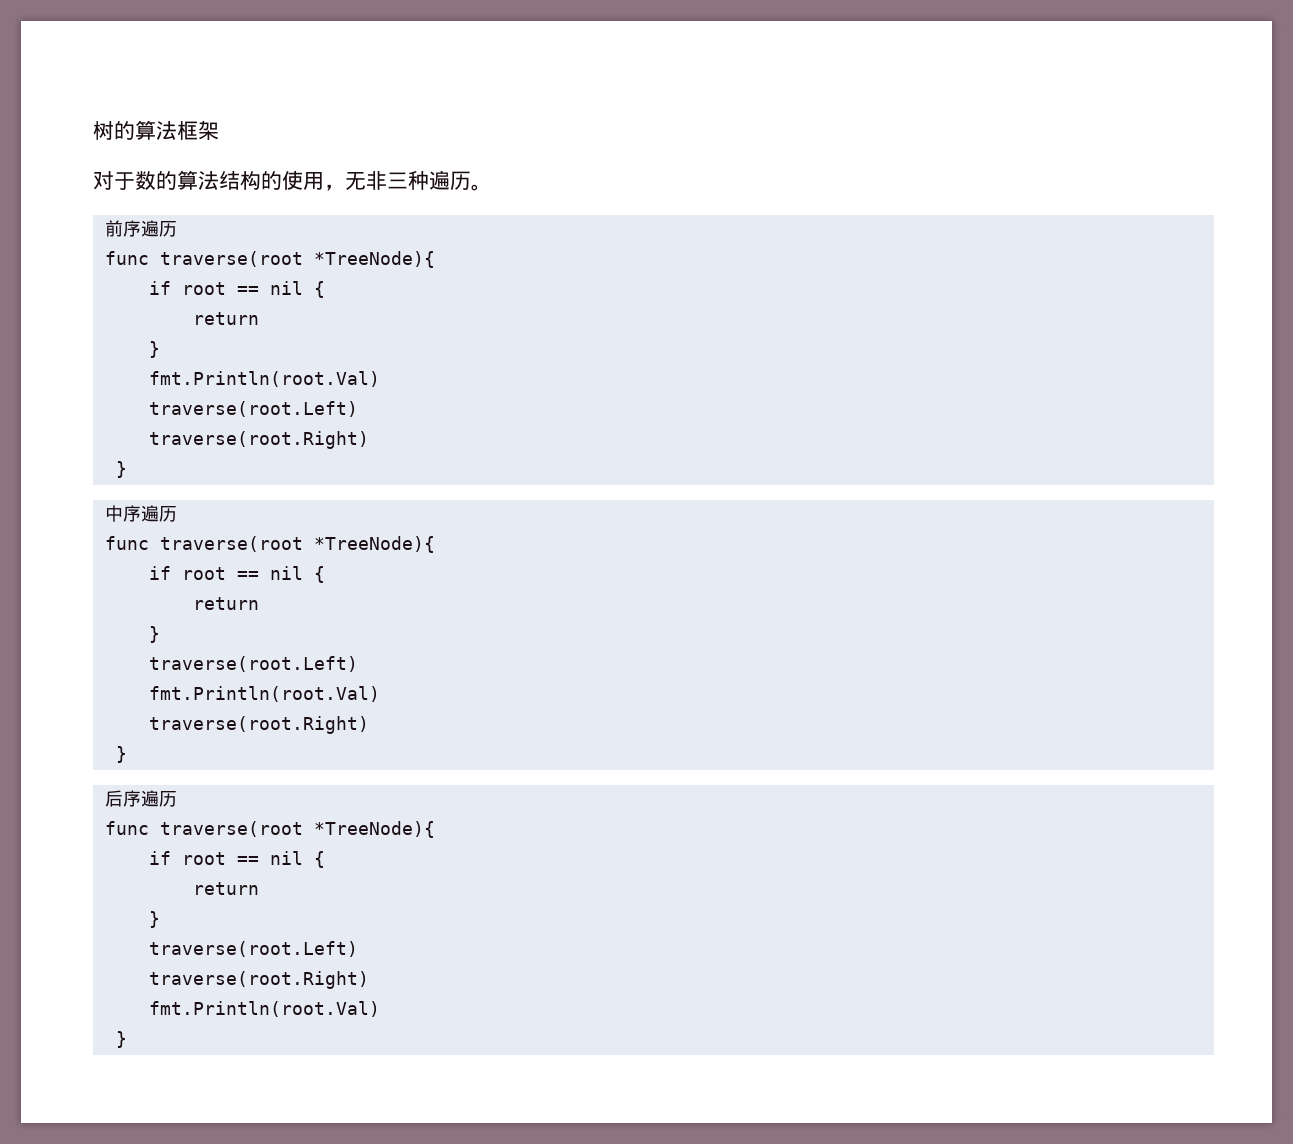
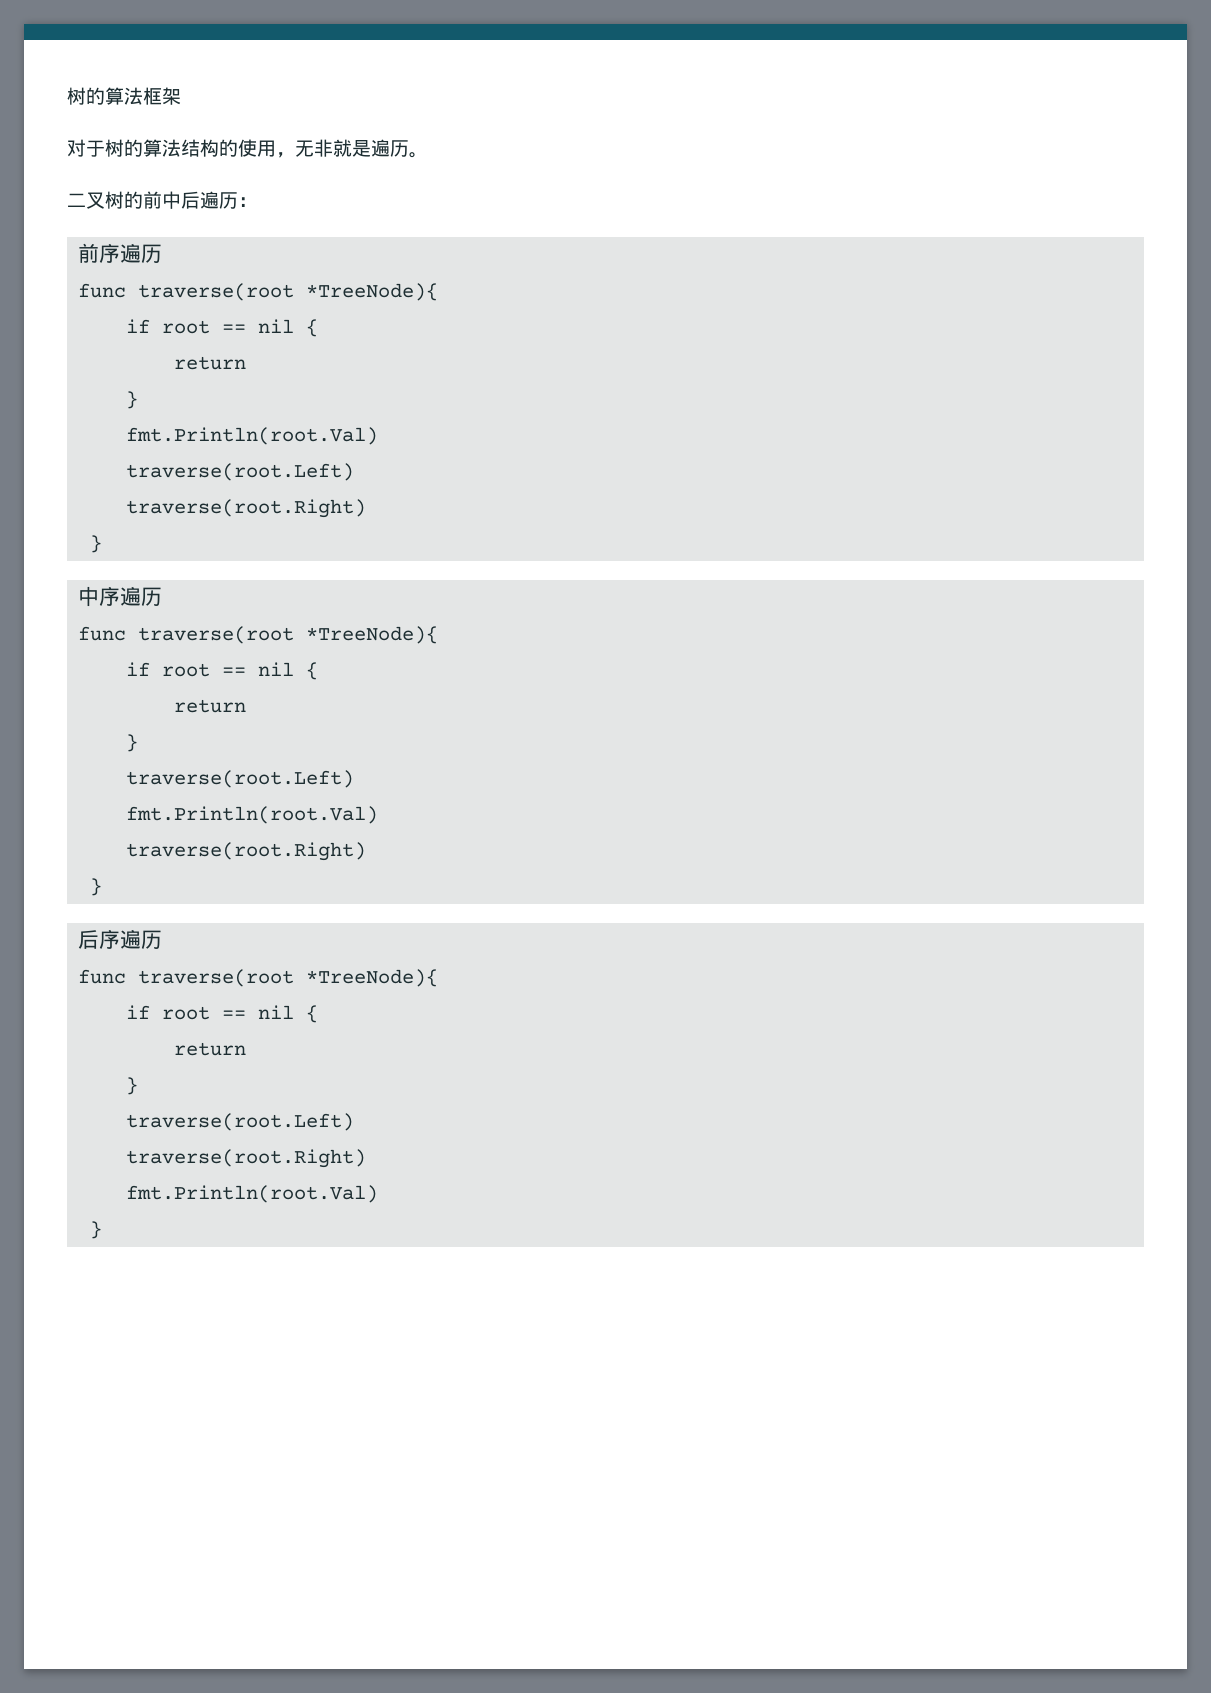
[135,171,156,190] 数 -> [105,139,124,157] 树
[387,170,429,190] 三种 -> [333,139,371,157] 就是
(492, 187) none -> [67,191,257,209] // 二叉树的前中后遍历：

